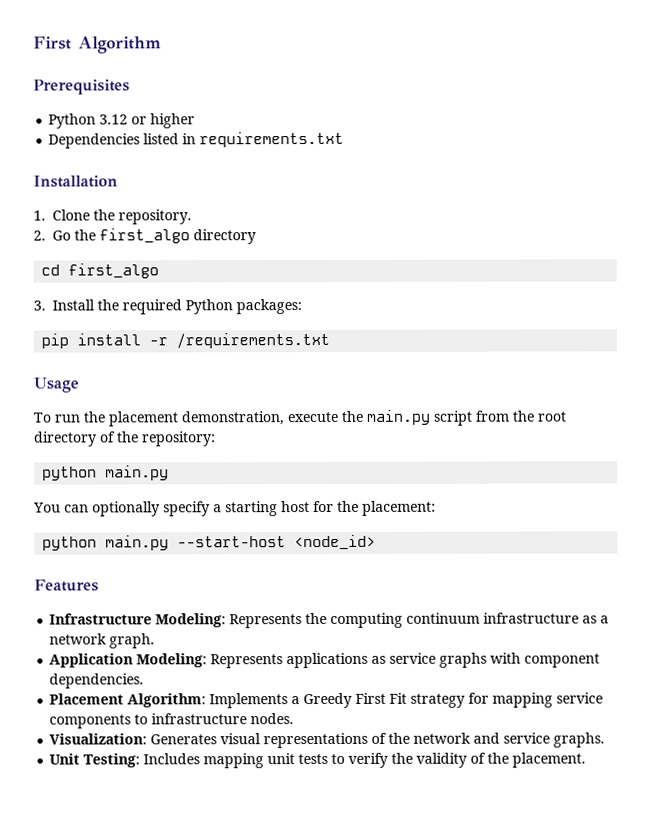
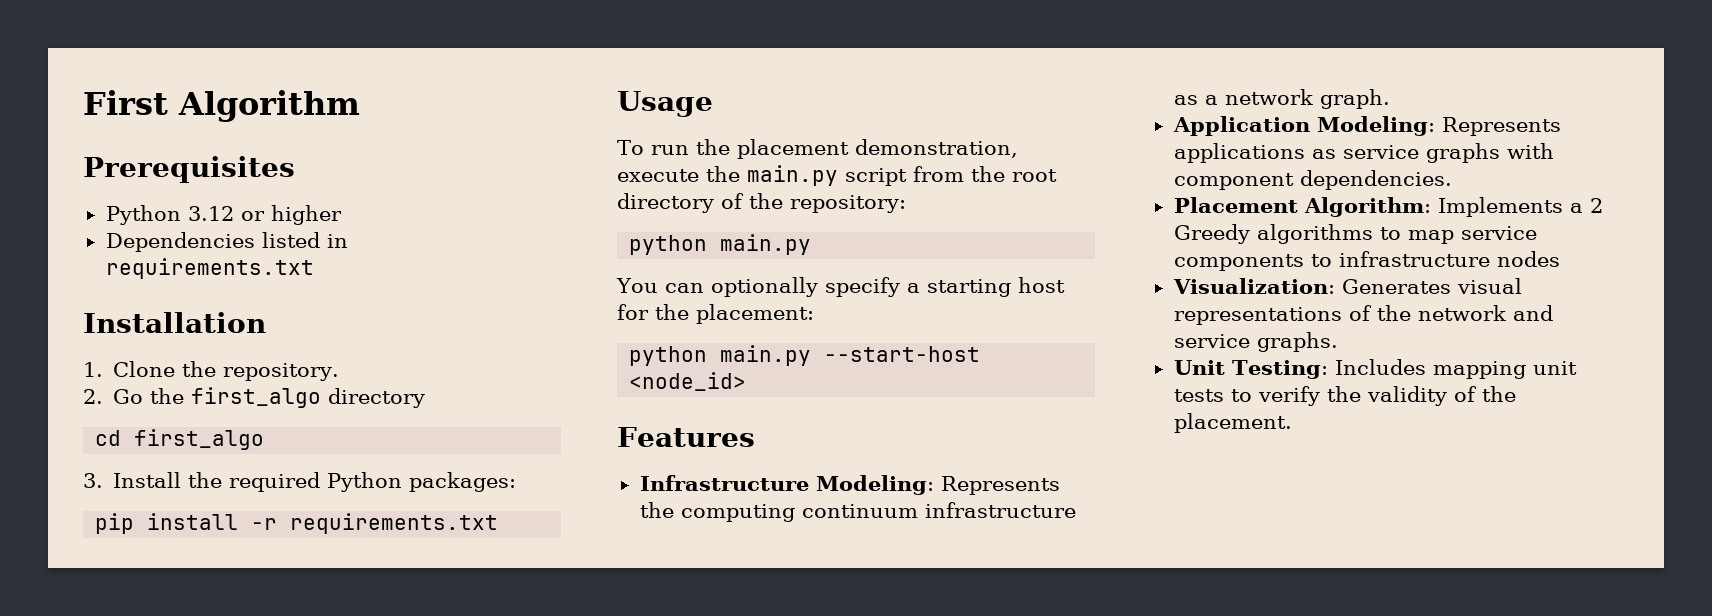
[176,332,331,349] /requirements.txt -> [290,513,499,534] requirements.txt
[303,692,554,709] Greedy First Fit strategy for mapping -> [1589,198,1603,213] [1173,224,1454,244] 2 Greedy algorithms to map
[250,713,295,725] nodes. -> [1496,251,1560,267] nodes

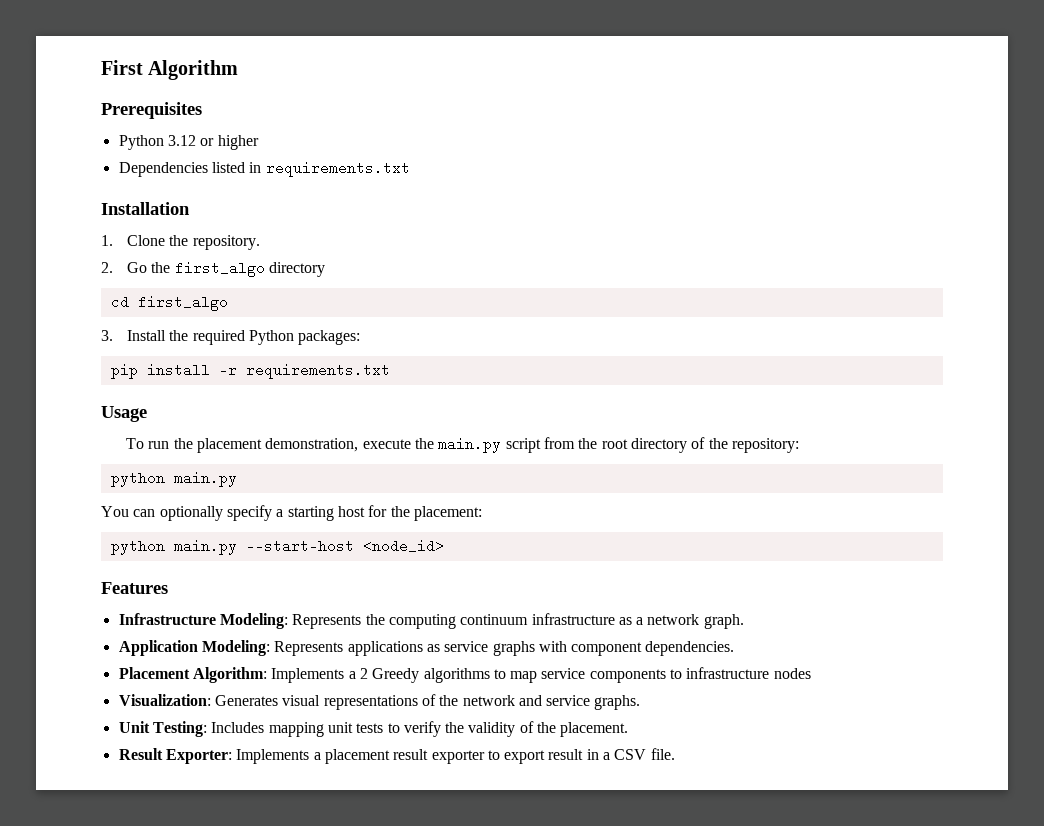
(1292, 423) none -> [118,748,675,764] // Result Exporter: Implements a placement result exporter to export result in a CSV file.

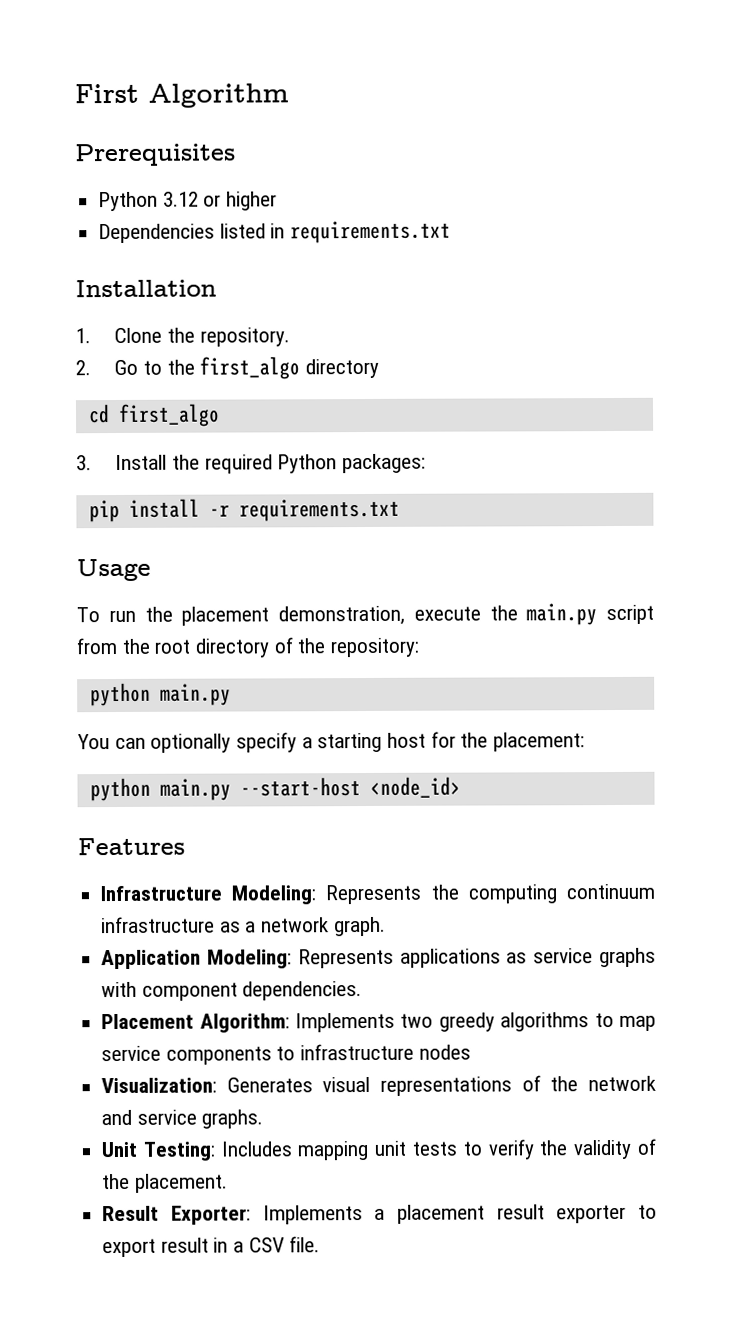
(147, 267) none -> [143,360,163,375] to
[348,668,420,683] a 2 Greedy -> [400,1012,495,1032] two greedy

